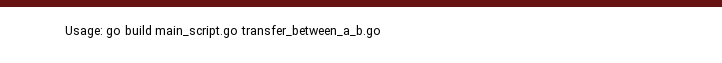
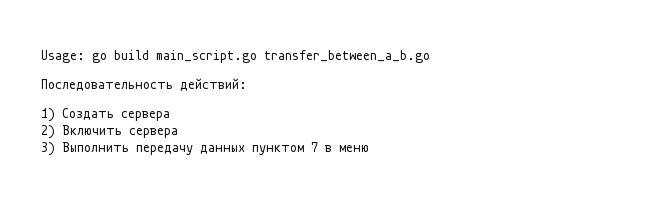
(381, 31) none -> [41,78,247,91] [41,108,170,122] [41,125,178,139] [41,142,369,156] // Последовательность действий: // 1) Создать сервера // 2) Включить сервера // 3) Выполнить передачу данных пунктом 7 в меню

